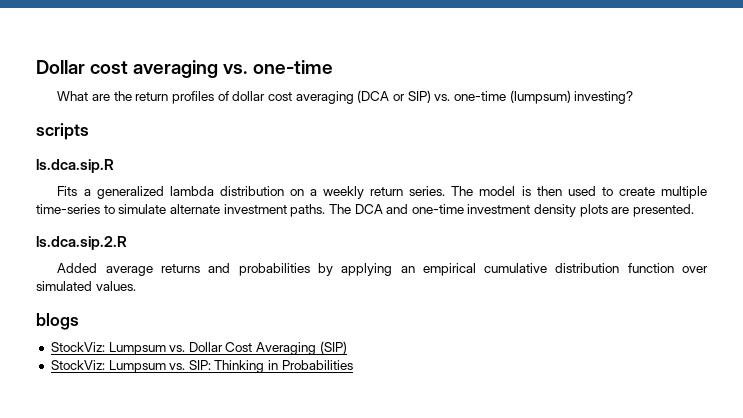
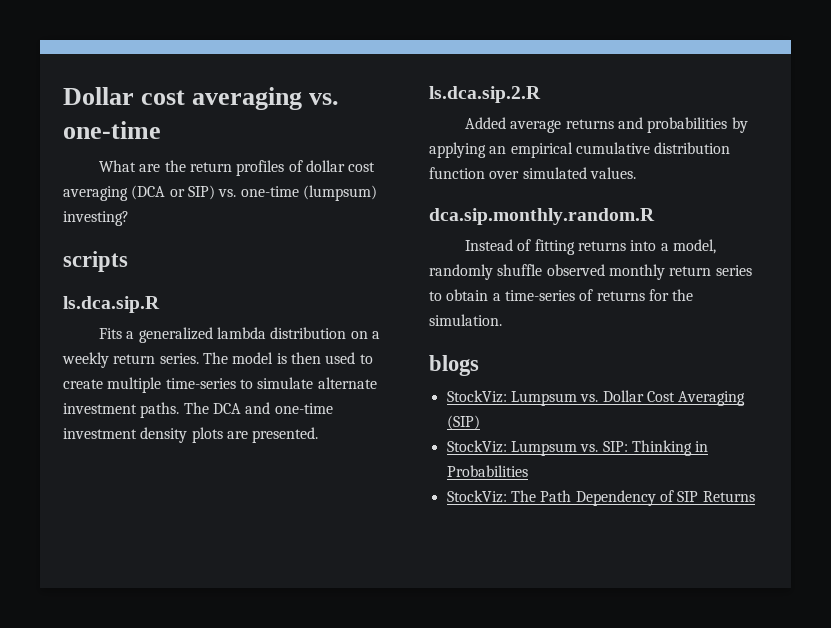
(136, 286) none -> [429,208,655,225] [465,239,717,255] [429,264,752,280] [429,289,694,301] [429,314,502,326] // dca.sip.monthly.random.R // Instead of fitting returns into a model, randomly shuffle observed monthly return series to obtain a time-series of returns for the simulation.
(353, 365) none -> [446,490,755,506] // StockViz: The Path Dependency of SIP Returns

